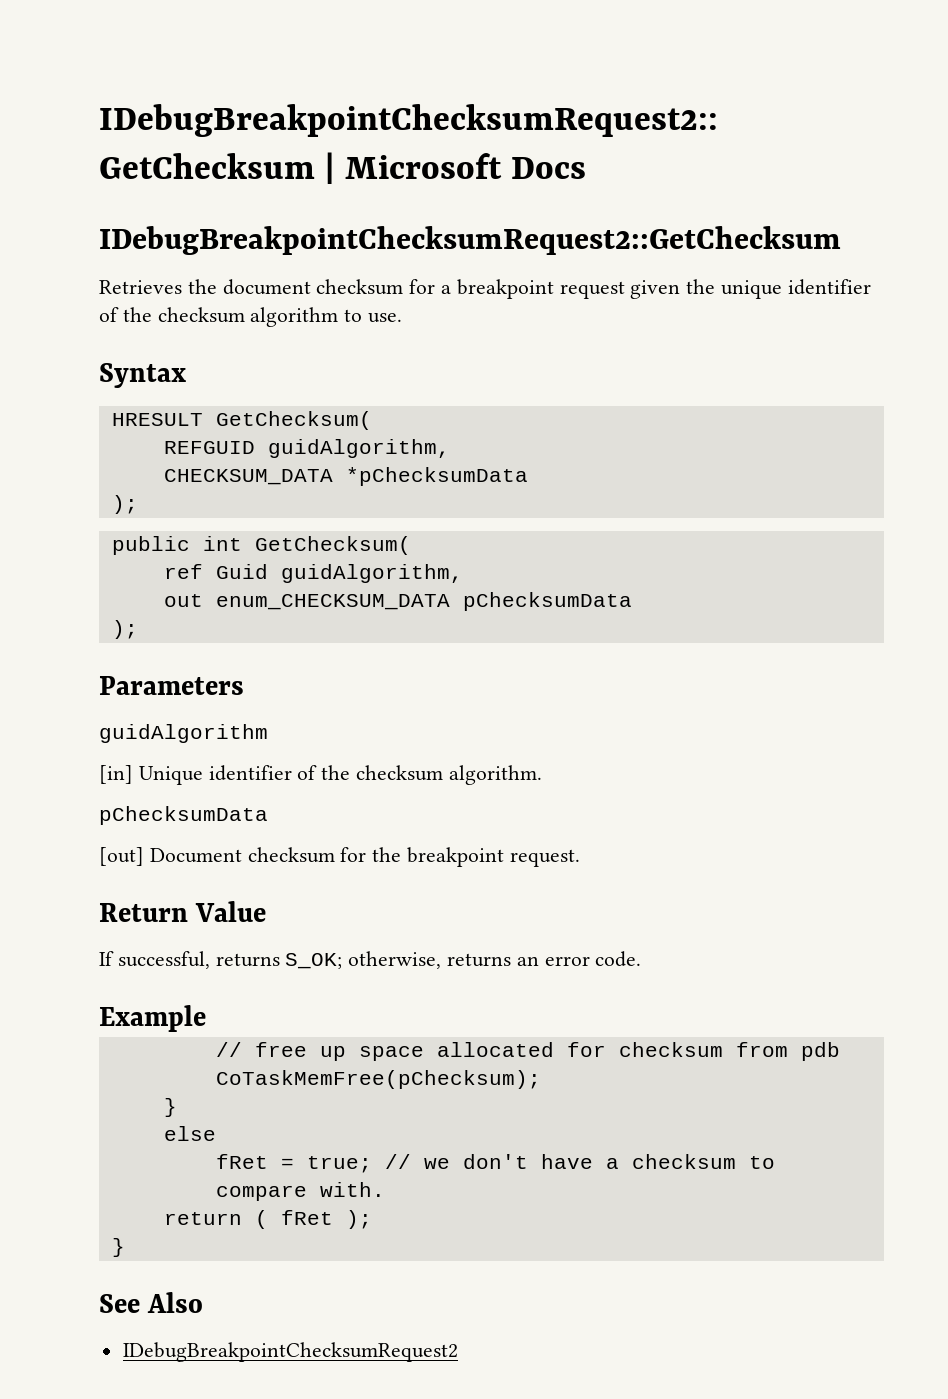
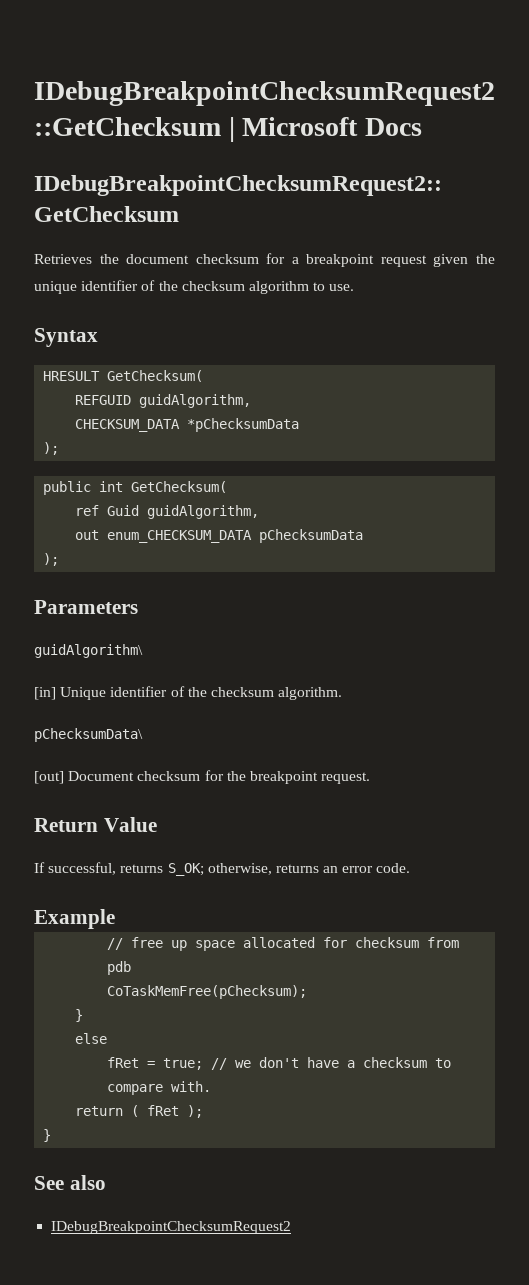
[99,724,268,743] guidAlgorithm -> [34,644,143,658] guidAlgorithm\
[99,806,268,825] pChecksumData -> [34,728,143,742] pChecksumData\
[147,1292,204,1313] Also -> [69,1175,106,1190] also

